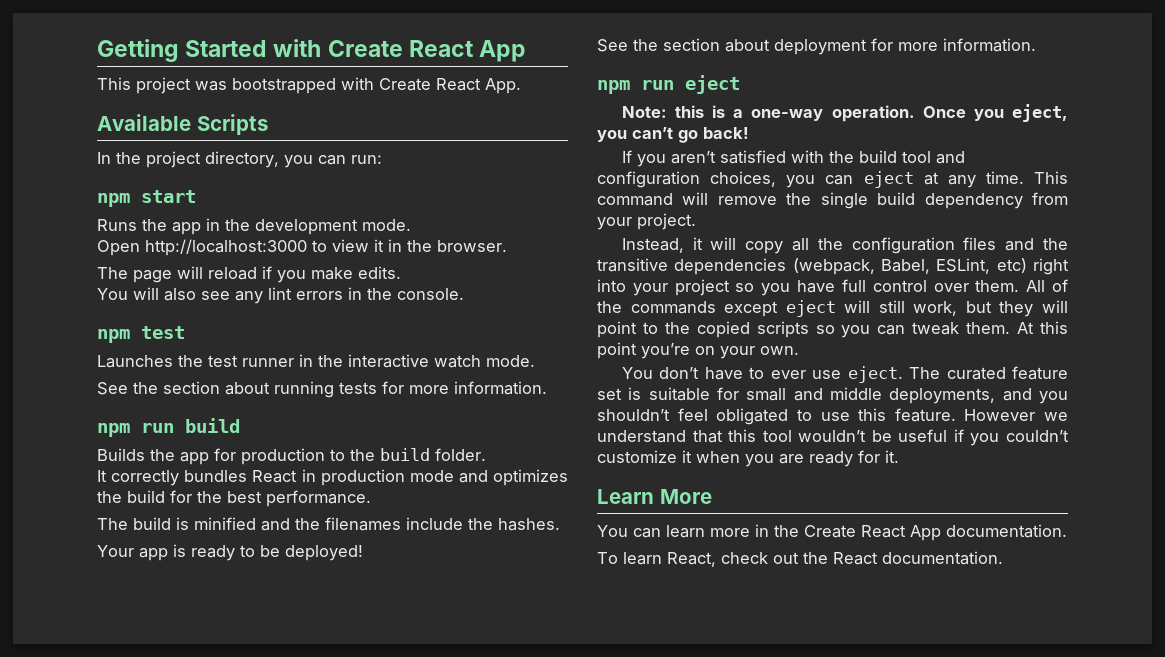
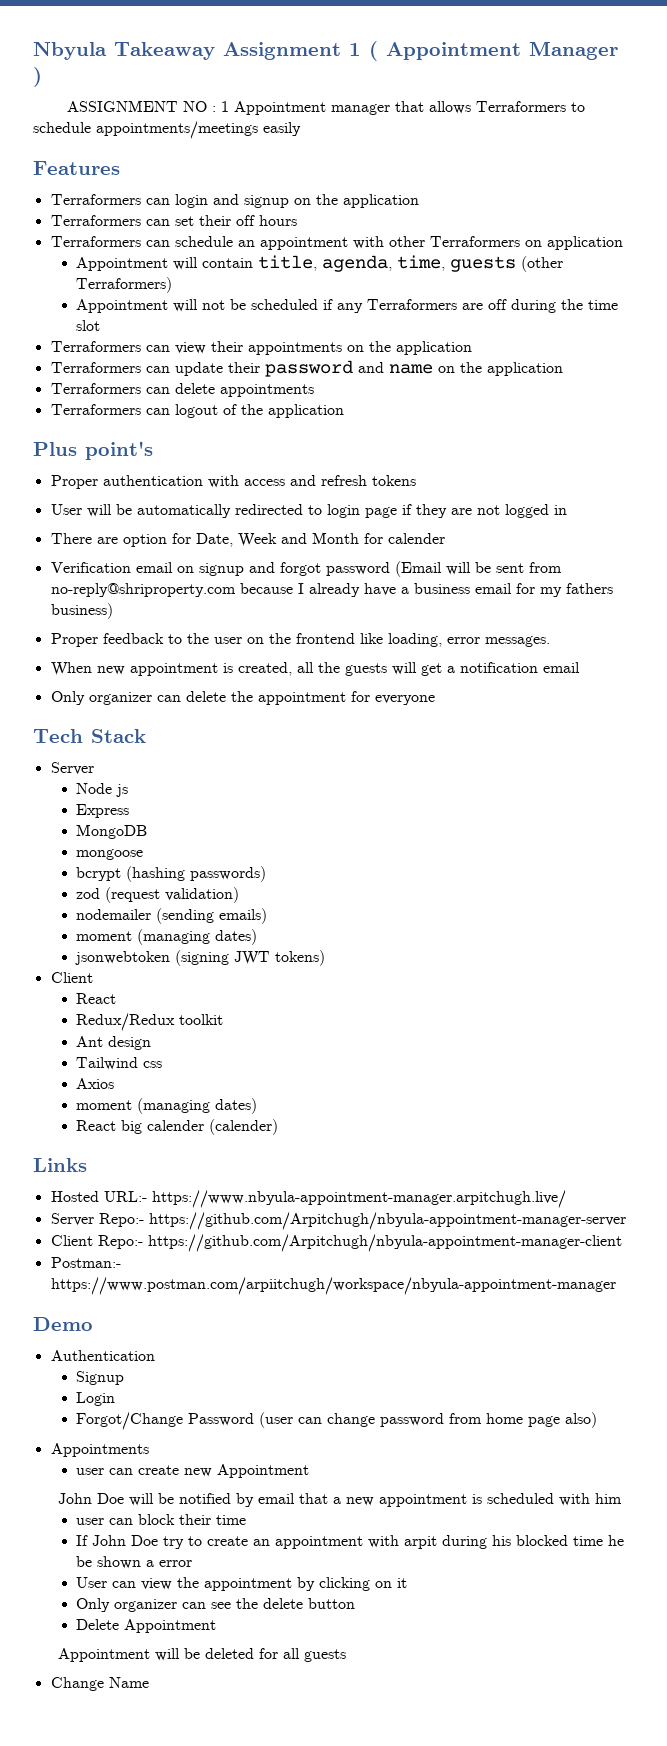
[97,39,527,62] [97,77,521,94] [97,114,268,135] [97,151,382,168] [97,190,196,207] [97,218,411,235] [97,239,507,256] [97,266,401,283] [97,287,464,304] [97,326,185,343] [97,354,535,368] [97,381,547,398] [97,418,240,437] [97,448,486,465] [97,469,568,486] [97,490,371,507] [97,517,560,531] [97,544,363,561] [597,38,1036,55] [597,75,740,94] [621,104,1068,122] [597,127,749,143] [621,150,965,167] [597,171,1068,188] [597,192,1068,209] [597,213,696,230] [621,237,1068,254] [597,258,1069,275] [597,279,1068,296] [597,300,1068,317] [597,321,1068,338] [597,342,799,359] [621,366,1068,383] [597,387,1068,404] [597,408,1068,425] [597,429,1069,446] [597,450,899,467] [597,489,712,504] [597,524,1067,541] [597,551,1003,567] Getting Started with Create React App // This project was bootstrapped with Create React App. // Available Scripts // In the project directory, you can run: // npm start // Runs the app in the development mode. // Open http://localhost:3000 to view it in the browser. // The page will reload if you make edits. // You will also see any lint errors in the console. // npm test // Launches the test runner in the interactive watch mode. // See the section about running tests for more information. // npm run build // Builds the app for production to the build folder. // It correctly bundles React in production mode and optimizes the build for the best performance. // The build is minified and the filenames include the hashes. // Your app is ready to be deployed! // See the section about deployment for more information. // npm run eject // Note: this is a one-way operation. Once you eject, you can’t go back! // If you aren’t satisfied with the build tool and configuration choices, you can eject at any time. This command will remove the single build dependency from your project. // Instead, it will copy all the configuration files and the transitive dependencies (webpack, Babel, ESLint, etc) right into your project so you have full control over them. All of the commands except eject will still work, but they will point to the copied scripts so you can tweak them. At this point you’re on your own. // You don’t have to ever use eject. The curated feature set is suitable for small and middle deployments, and you shouldn’t feel obligated to use this feature. However we understand that this tool wouldn’t be useful if you couldn’t customize it when you are ready for it. // Learn More // You can learn more in the Create React App documentation. // To learn React, check out the React documentation. -> [33,41,618,61] [33,67,42,87] [67,100,586,115] [33,121,301,139] [33,161,120,175] [50,194,419,208] [50,215,297,226] [50,236,623,250] [75,255,563,272] [75,277,172,293] [75,299,618,313] [75,320,100,331] [50,341,472,355] [50,360,563,377] [50,383,314,397] [50,404,344,418] [33,441,153,460] [50,475,416,489] [50,504,567,518] [50,532,445,547] [50,561,562,577] [50,583,613,597] [50,603,113,619] [50,633,550,647] [50,662,580,676] [50,691,435,705] [33,729,146,743] [50,762,94,775] [75,783,128,797] [75,804,129,818] [75,824,147,839] [75,849,143,860] [75,866,266,882] [75,887,239,903] [75,908,267,924] [75,929,257,945] [74,950,325,966] [50,972,93,983] [75,993,116,1004] [75,1013,223,1031] [75,1036,151,1050] [75,1057,162,1070] [75,1078,114,1089] [75,1098,257,1114] [75,1119,278,1135] [33,1158,87,1172] [50,1190,566,1208] [50,1212,626,1230] [50,1234,622,1252] [50,1257,121,1268] [50,1277,616,1295] [33,1317,93,1331] [50,1350,155,1361] [75,1371,124,1385] [75,1392,115,1406] [75,1412,597,1430] [50,1443,149,1457] [75,1464,309,1478] [58,1493,623,1507] [75,1514,246,1525] [75,1535,624,1549] [75,1556,192,1569] [75,1577,407,1591] [75,1598,355,1612] [75,1619,216,1633] [58,1648,347,1662] [50,1677,149,1691] Nbyula Takeaway Assignment 1 ( Appointment Manager ) // ASSIGNMENT NO : 1 Appointment manager that allows Terraformers to schedule appointments/meetings easily // Features // Terraformers can login and signup on the application // Terraformers can set their off hours // Terraformers can schedule an appointment with other Terraformers on application // Appointment will contain title, agenda, time, guests (other Terraformers) // Appointment will not be scheduled if any Terraformers are off during the time slot // Terraformers can view their appointments on the application // Terraformers can update their password and name on the application // Terraformers can delete appointments // Terraformers can logout of the application // Plus point's // Proper authentication with access and refresh tokens // User will be automatically redirected to login page if they are not logged in // There are option for Date, Week and Month for calender // Verification email on signup and forgot password (Email will be sent from no-reply@shriproperty.com because I already have a business email for my fathers business) // Proper feedback to the user on the frontend like loading, error messages. // When new appointment is created, all the guests will get a notification email // Only organizer can delete the appointment for everyone // Tech Stack // Server // Node js // Express // MongoDB // mongoose // bcrypt (hashing passwords) // zod (request validation) // nodemailer (sending emails) // moment (managing dates) // jsonwebtoken (signing JWT tokens) // Client // React // Redux/Redux toolkit // Ant design // Tailwind css // Axios // moment (managing dates) // React big calender (calender) // Links // Hosted URL:- https://www.nbyula-appointment-manager.arpitchugh.live/ // Server Repo:- https://github.com/Arpitchugh/nbyula-appointment-manager-server // Client Repo:- https://github.com/Arpitchugh/nbyula-appointment-manager-client // Postman:- https://www.postman.com/arpiitchugh/workspace/nbyula-appointment-manager // Demo // Authentication // Signup // Login // Forgot/Change Password (user can change password from home page also) // Appointments // user can create new Appointment // John Doe will be notified by email that a new appointment is scheduled with him // user can block their time // If John Doe try to create an appointment with arpit during his blocked time he be shown a error // User can view the appointment by clicking on it // Only organizer can see the delete button // Delete Appointment // Appointment will be deleted for all guests // Change Name

